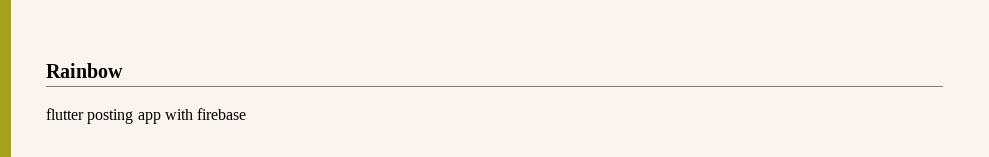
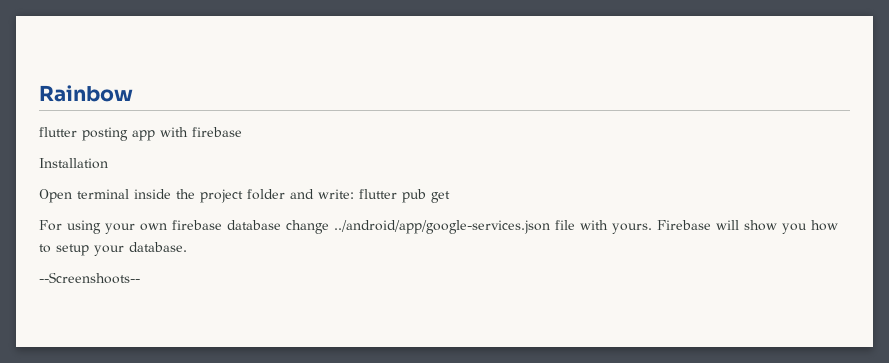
(247, 114) none -> [39,158,108,169] [39,189,450,203] [39,220,838,234] [39,242,187,256] [39,272,140,284] // Installation // Open terminal inside the project folder and write: flutter pub get // For using your own firebase database change ../android/app/google-services.json file with yours. Firebase will show you how to setup your database. // --Screenshoots--

